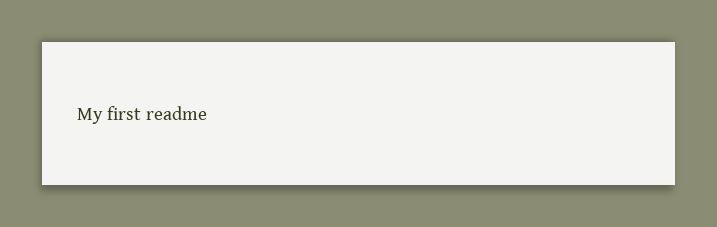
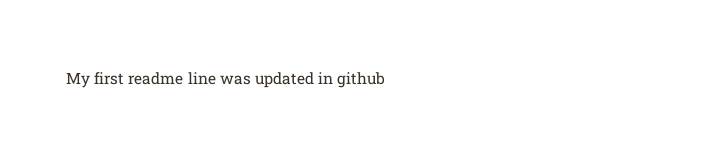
(207, 113) none -> [187,72,386,88] line was updated in github

